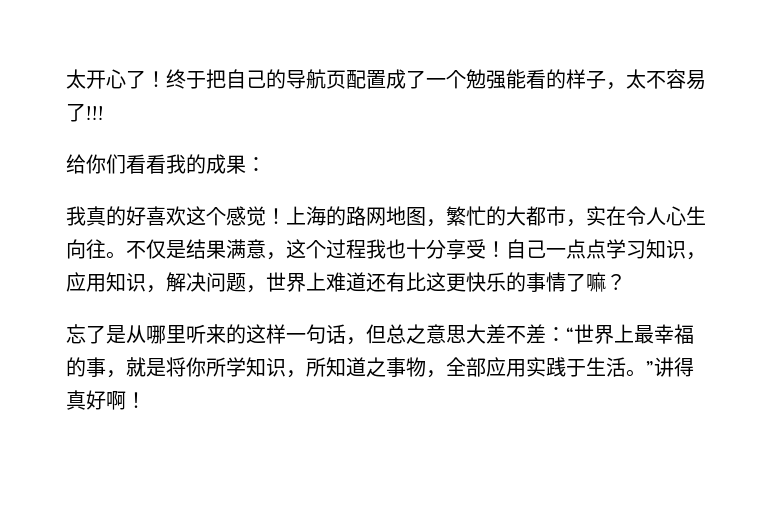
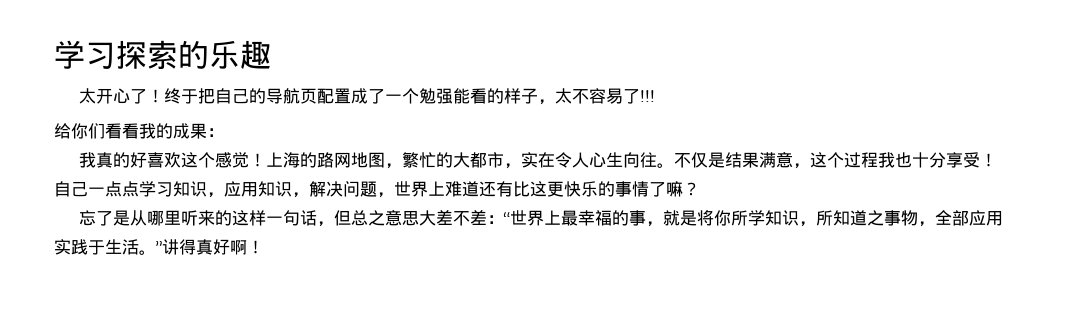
(66, 79) none -> [54,40,271,70] 学习探索的乐趣 //

